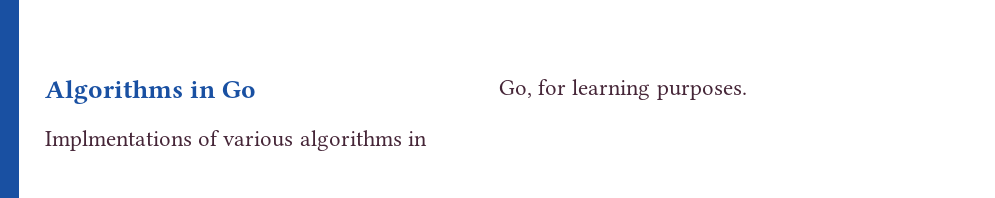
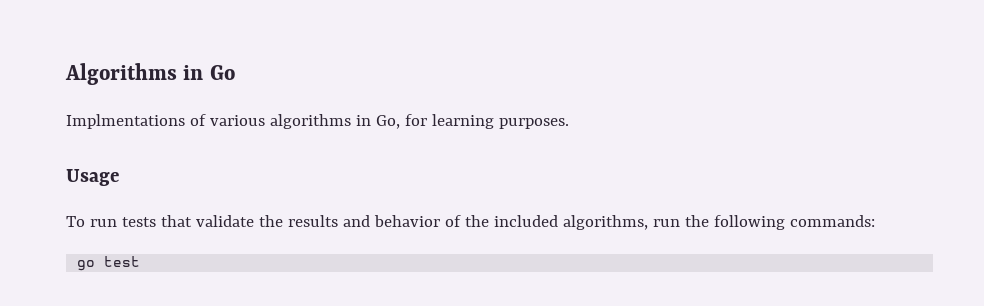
(747, 92) none -> [66,169,119,186] [66,215,875,230] [77,256,141,271] // Usage // To run tests that validate the results and behavior of the included algorithms, run the following commands: // go test

